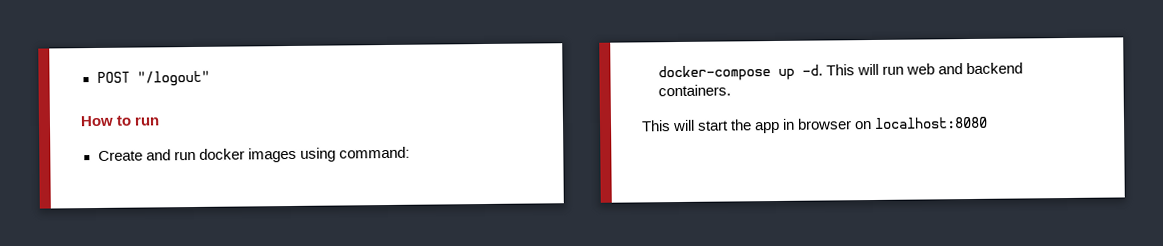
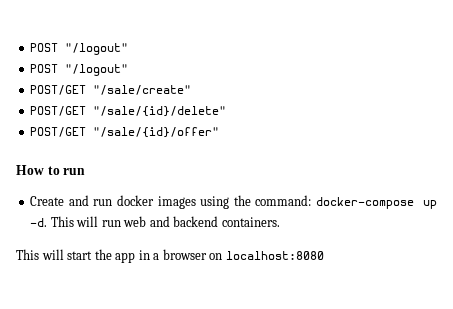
[96,70,210,87] POST "/logout" -> [30,43,129,55] [30,64,129,76] [30,85,192,95] [30,106,227,117] [30,127,220,138] POST "/logout" // POST "/logout" // POST/GET "/sale/create" // POST/GET "/sale/{id}/delete" // POST/GET "/sale/{id}/offer"
(336, 154) none -> [233,195,251,206] the
(796, 124) none -> [153,253,160,260] a

